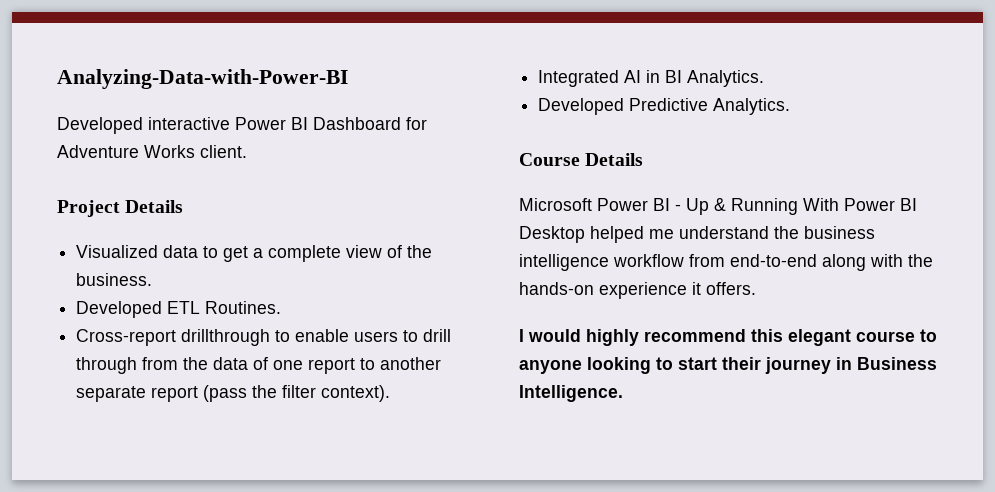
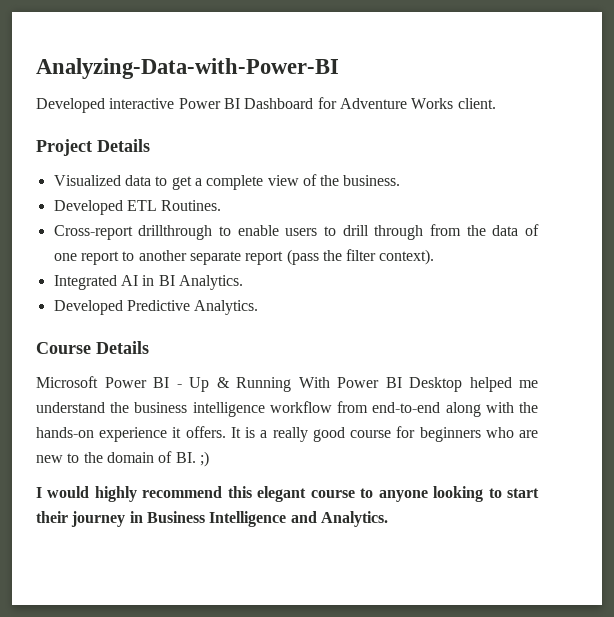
(756, 288) none -> [230,426,538,442] [36,451,209,467] It is a really good course for beginners who are new to the domain of BI. ;)
[519,385,623,402] Intelligence. -> [209,511,388,527] Intelligence and Analytics.

